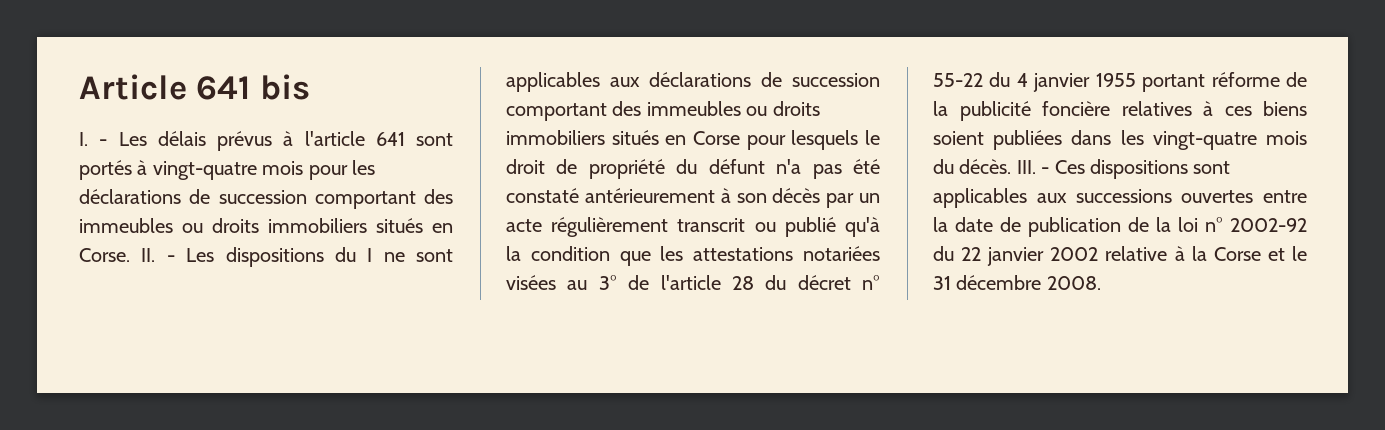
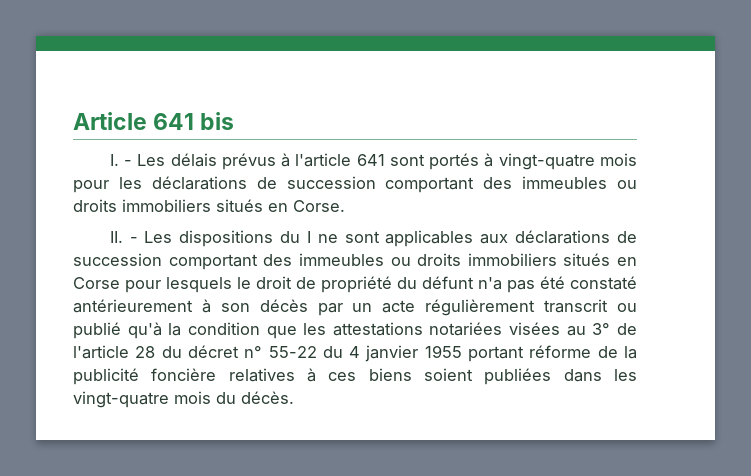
(130, 255) none -> (345, 206) //
[1016,159,1231,179] [933,188,1307,208] [933,217,1307,237] [933,246,1307,266] [933,275,1101,290] III. - Ces dispositions sont applicables aux successions ouvertes entre la date de publication de la loi n° 2002-92 du 22 janvier 2002 relative à la Corse et le 31 décembre 2008. -> (294, 397) none

